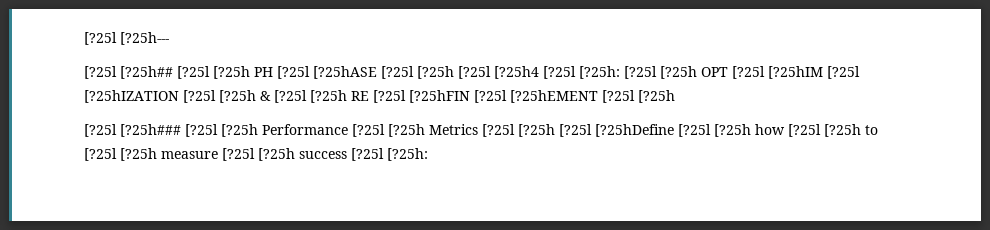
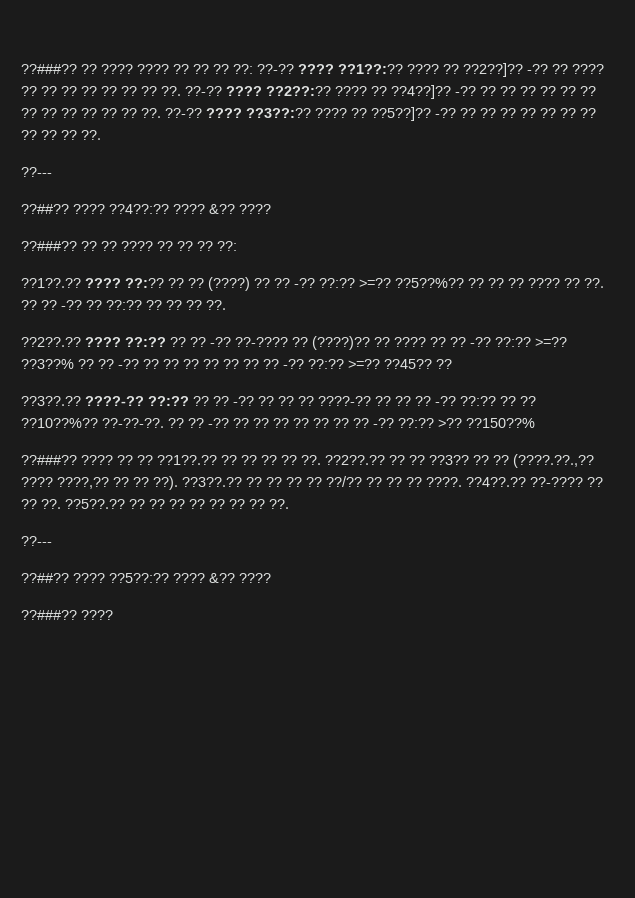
[84,32,169,45] [84,66,860,79] [84,90,675,103] [84,124,878,137] [84,148,428,161] [?25l [?25h--- // [?25l [?25h## [?25l [?25h PH [?25l [?25hASE [?25l [?25h [?25l [?25h4 [?25l [?25h: [?25l [?25h OPT [?25l [?25hIM [?25l [?25hIZATION [?25l [?25h & [?25l [?25h RE [?25l [?25hFIN [?25l [?25hEMENT [?25l [?25h // [?25l [?25h### [?25l [?25h Performance [?25l [?25h Metrics [?25l [?25h [?25l [?25hDefine [?25l [?25h how [?25l [?25h to [?25l [?25h measure [?25l [?25h success [?25l [?25h: -> [21,63,604,77] [21,85,596,99] [21,107,596,121] [21,130,101,140] [21,167,52,177] [21,204,271,214] [21,241,237,251] [21,277,604,291] [21,300,226,310] [21,336,567,350] [21,359,452,369] [21,396,536,406] [21,418,535,428] [21,454,594,468] [21,476,603,490] [21,499,289,509] [21,536,52,546] [21,573,271,583] [21,610,113,620] ??###?? ?? ???? ???? ?? ?? ?? ??: ??-?? ???? ??1??:?? ???? ?? ??2??]?? -?? ?? ???? ?? ?? ?? ?? ?? ?? ?? ??. ??-?? ???? ??2??:?? ???? ?? ??4??]?? -?? ?? ?? ?? ?? ?? ?? ?? ?? ?? ?? ?? ?? ??. ??-?? ???? ??3??:?? ???? ?? ??5??]?? -?? ?? ?? ?? ?? ?? ?? ?? ?? ?? ?? ??. // ??--- // ??##?? ???? ??4??:?? ???? &?? ???? // ??###?? ?? ?? ???? ?? ?? ?? ??: // ??1??.?? ???? ??:?? ?? ?? (????) ?? ?? -?? ??:?? >=?? ??5??%?? ?? ?? ?? ???? ?? ??. ?? ?? -?? ?? ??:?? ?? ?? ?? ??. // ??2??.?? ???? ??:?? ?? ?? -?? ??-???? ?? (????)?? ?? ???? ?? ?? -?? ??:?? >=?? ??3??% ?? ?? -?? ?? ?? ?? ?? ?? ?? ?? -?? ??:?? >=?? ??45?? ?? // ??3??.?? ????-?? ??:?? ?? ?? -?? ?? ?? ?? ????-?? ?? ?? ?? -?? ??:?? ?? ?? ??10??%?? ??-??-??. ?? ?? -?? ?? ?? ?? ?? ?? ?? ?? -?? ??:?? >?? ??150??% // ??###?? ???? ?? ?? ??1??.?? ?? ?? ?? ?? ??. ??2??.?? ?? ?? ??3?? ?? ?? (????.??.,?? ???? ????,?? ?? ?? ??). ??3??.?? ?? ?? ?? ?? ??/?? ?? ?? ?? ????. ??4??.?? ??-???? ?? ?? ??. ??5??.?? ?? ?? ?? ?? ?? ?? ?? ??. // ??--- // ??##?? ???? ??5??:?? ???? &?? ???? // ??###?? ????

